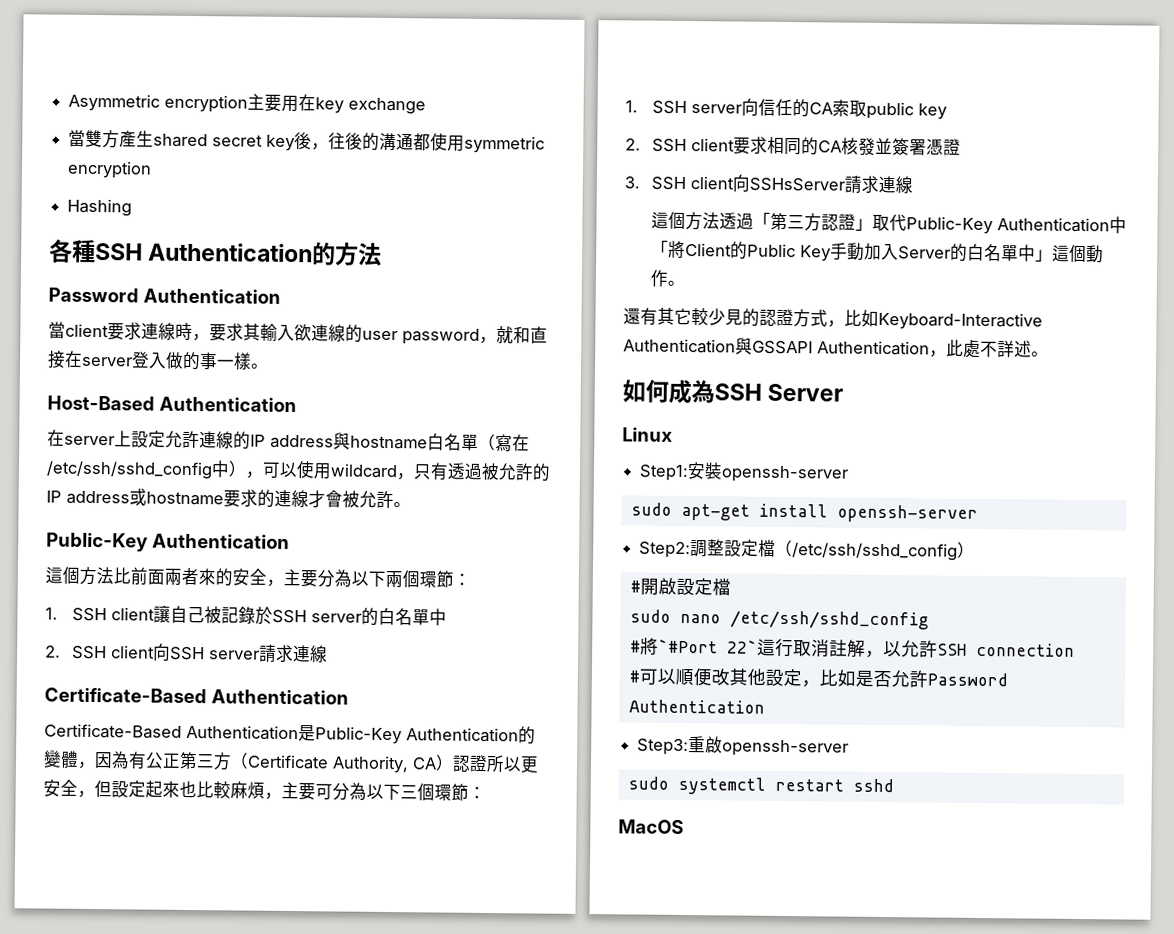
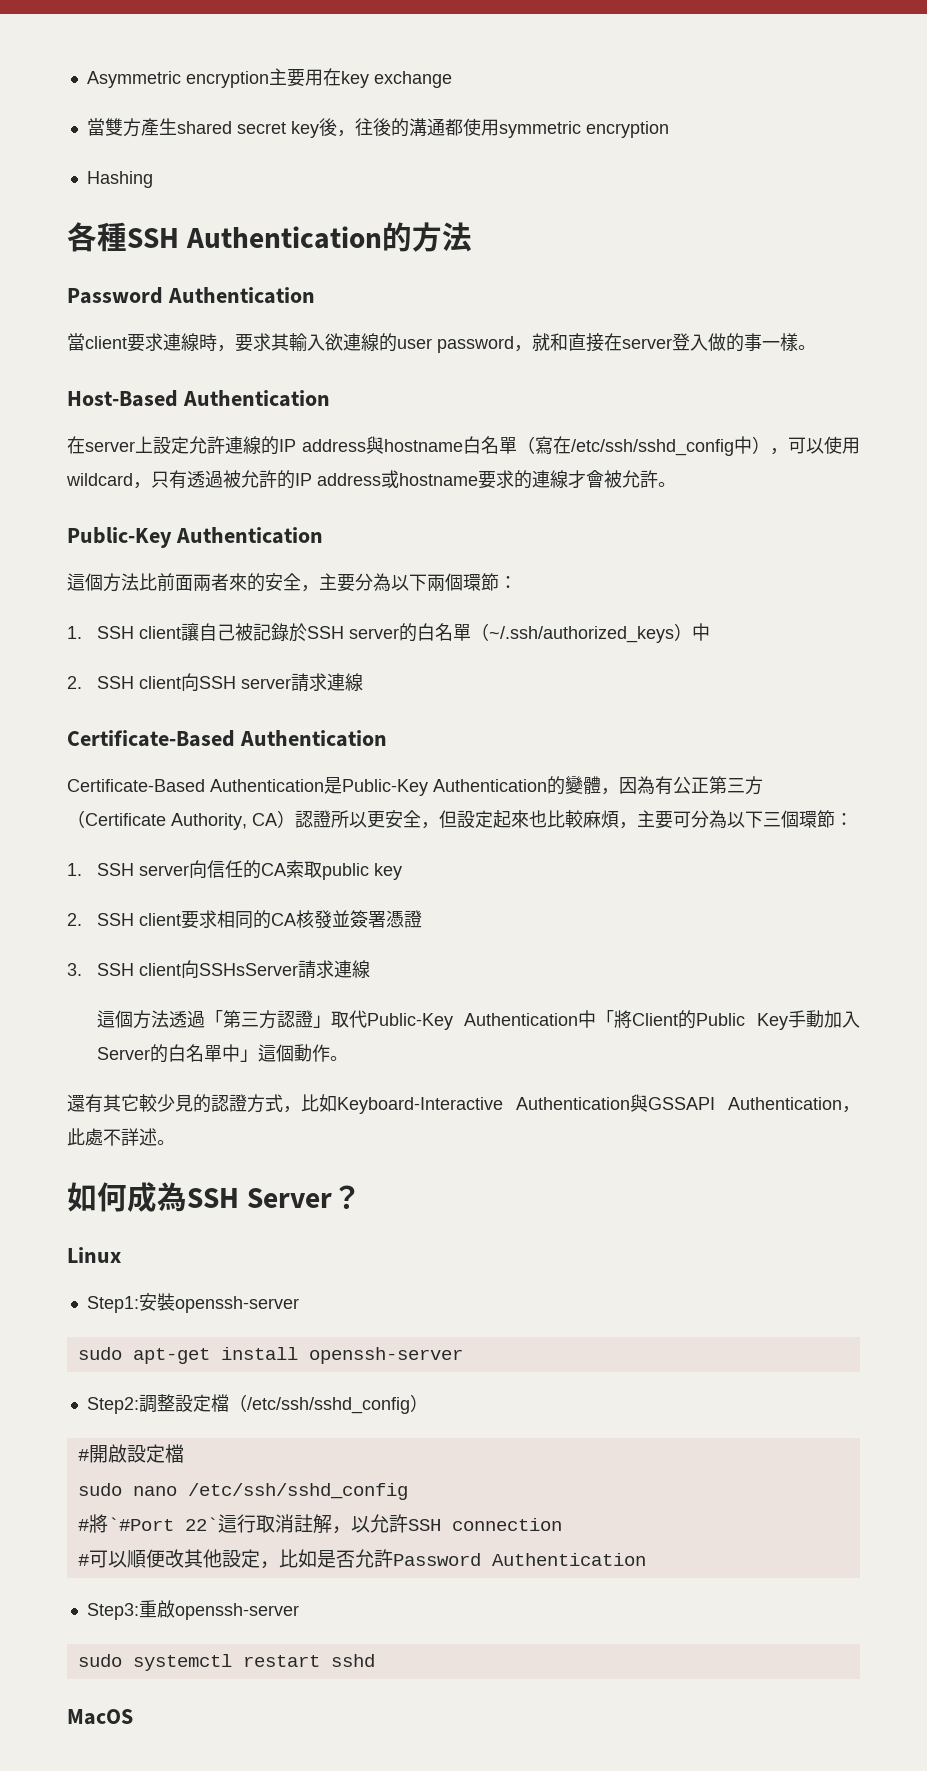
(430, 617) none -> [470,623,692,643] （~/.ssh/authorized_keys）
(844, 392) none -> [331,1185,362,1209] ？

